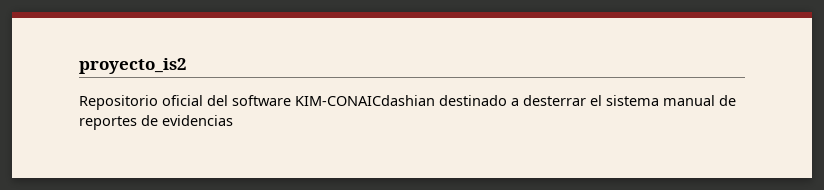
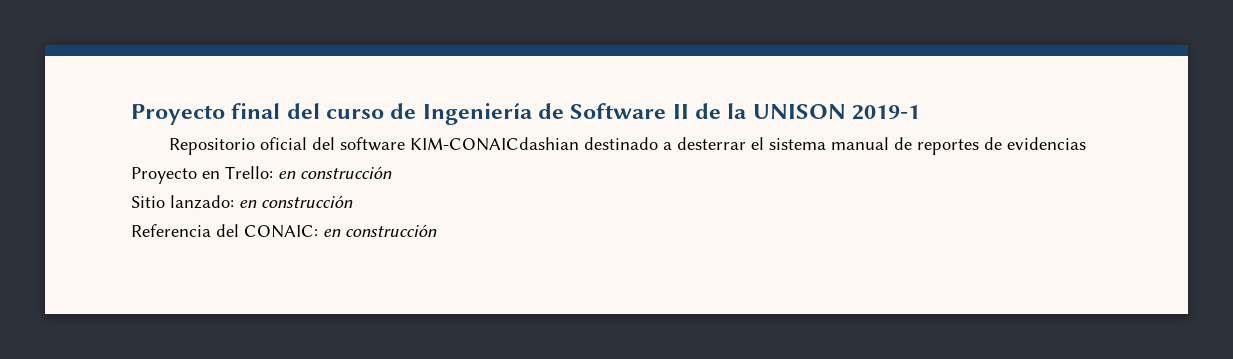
[79,58,187,74] proyecto_is2 -> [131,103,921,125] Proyecto final del curso de Ingeniería de Software II de la UNISON 2019-1
(233, 120) none -> [131,166,392,184] [131,195,353,209] [131,224,437,238] // Proyecto en Trello: en construcción // Sitio lanzado: en construcción // Referencia del CONAIC: en construcción

